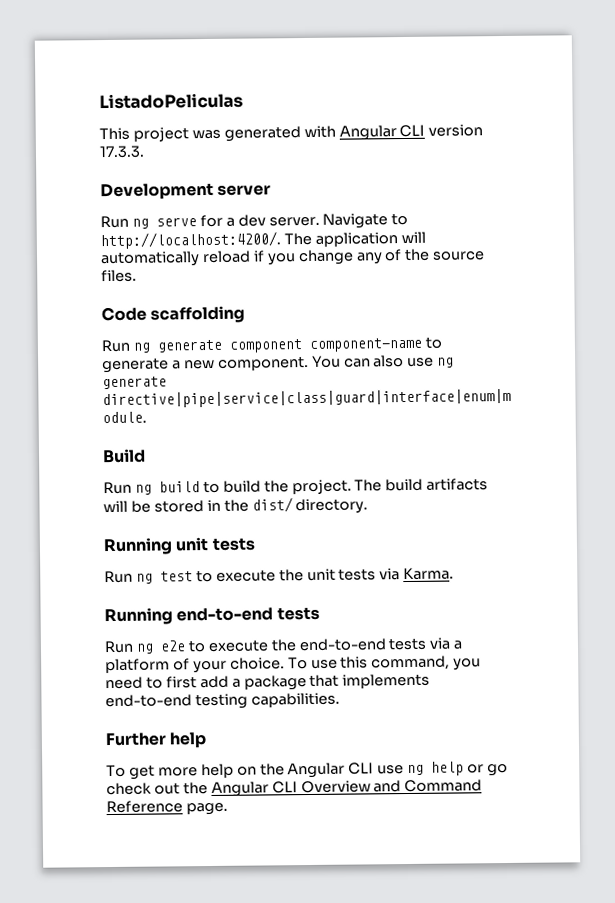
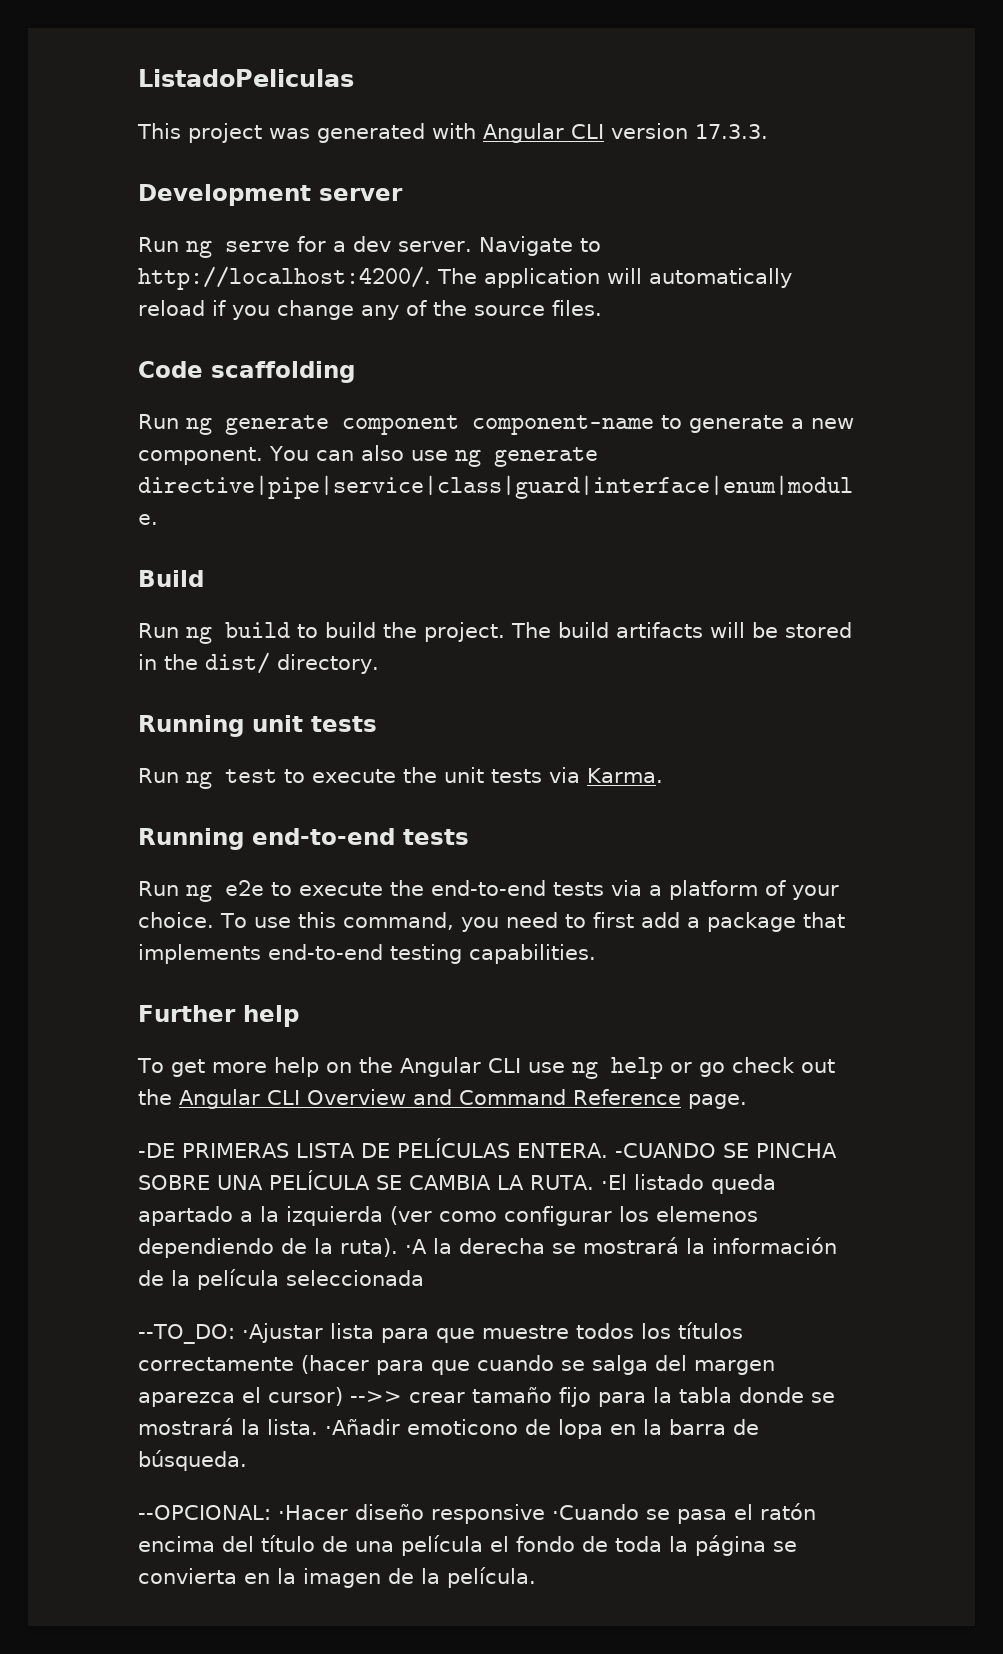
(228, 809) none -> [138,1138,837,1158] [138,1170,776,1194] [138,1206,758,1226] [138,1237,837,1258] [138,1269,424,1290] [138,1322,743,1344] [138,1355,775,1375] [138,1387,835,1407] [138,1418,759,1439] [138,1450,247,1471] [138,1503,816,1524] [138,1535,797,1556] [138,1567,536,1588] // -DE PRIMERAS LISTA DE PELÍCULAS ENTERA. -CUANDO SE PINCHA SOBRE UNA PELÍCULA SE CAMBIA LA RUTA. ·El listado queda apartado a la izquierda (ver como configurar los elemenos dependiendo de la ruta). ·A la derecha se mostrará la información de la película seleccionada // --TO_DO: ·Ajustar lista para que muestre todos los títulos correctamente (hacer para que cuando se salga del margen aparezca el cursor) -->> crear tamaño fijo para la tabla donde se mostrará la lista. ·Añadir emoticono de lopa en la barra de búsqueda. // --OPCIONAL: ·Hacer diseño responsive ·Cuando se pasa el ratón encima del título de una película el fondo de toda la página se convierta en la imagen de la película.

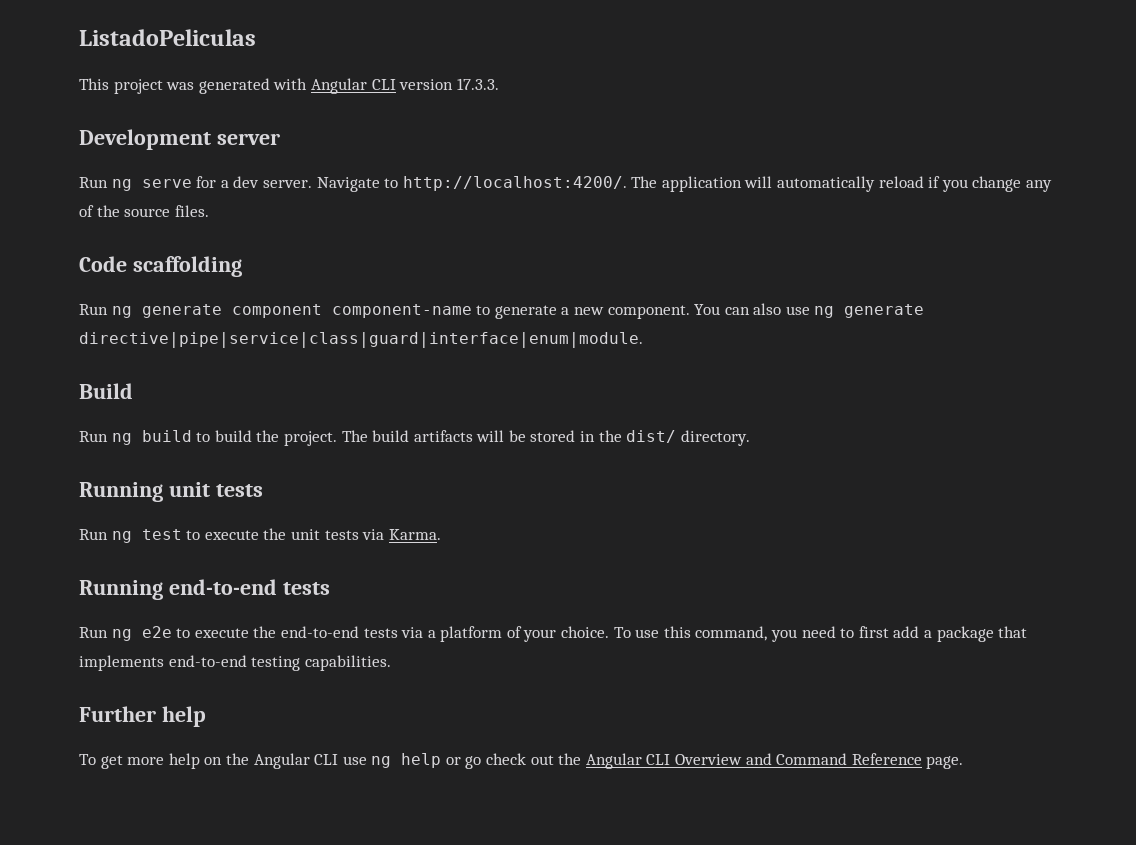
[138,1138,837,1158] [138,1170,776,1194] [138,1206,758,1226] [138,1237,837,1258] [138,1269,424,1290] [138,1322,743,1344] [138,1355,775,1375] [138,1387,835,1407] [138,1418,759,1439] [138,1450,247,1471] [138,1503,816,1524] [138,1535,797,1556] [138,1567,536,1588] // -DE PRIMERAS LISTA DE PELÍCULAS ENTERA. -CUANDO SE PINCHA SOBRE UNA PELÍCULA SE CAMBIA LA RUTA. ·El listado queda apartado a la izquierda (ver como configurar los elemenos dependiendo de la ruta). ·A la derecha se mostrará la información de la película seleccionada // --TO_DO: ·Ajustar lista para que muestre todos los títulos correctamente (hacer para que cuando se salga del margen aparezca el cursor) -->> crear tamaño fijo para la tabla donde se mostrará la lista. ·Añadir emoticono de lopa en la barra de búsqueda. // --OPCIONAL: ·Hacer diseño responsive ·Cuando se pasa el ratón encima del título de una película el fondo de toda la página se convierta en la imagen de la película. -> (964, 762) none

